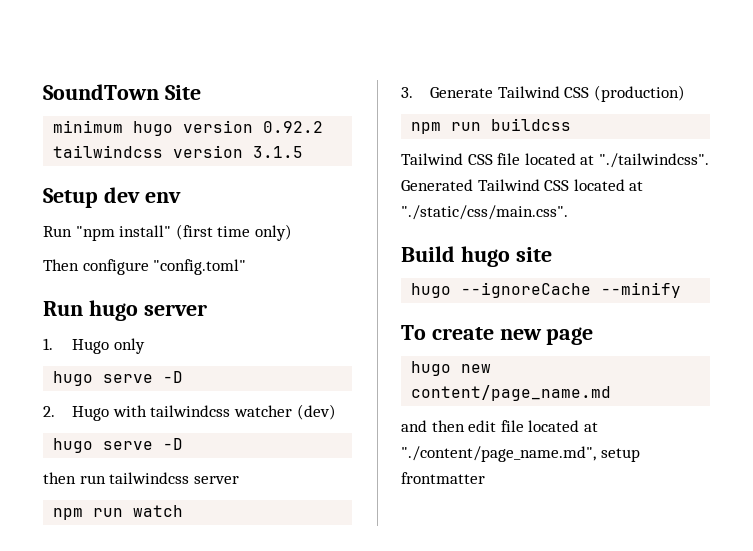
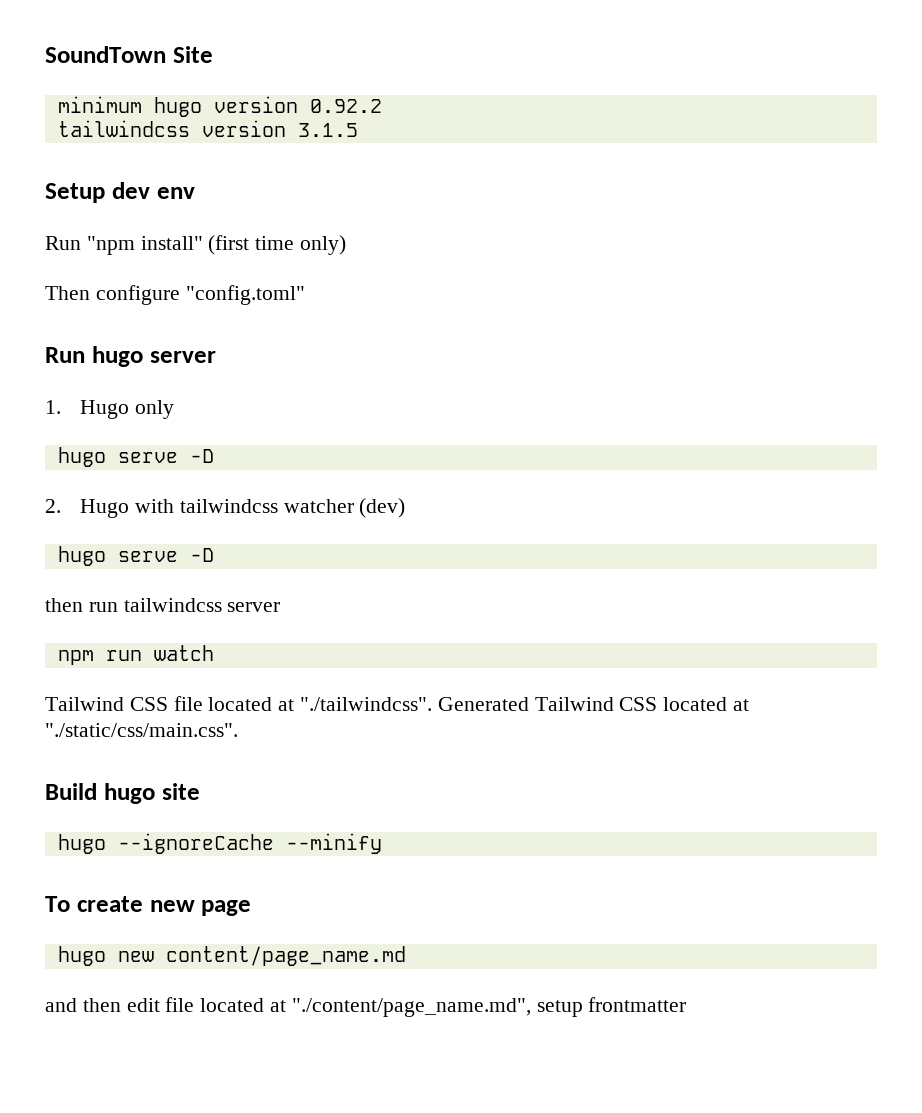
[401,85,685,102] [411,118,572,134] // 3. Generate Tailwind CSS (production) // npm run buildcss -> (214, 653) none

